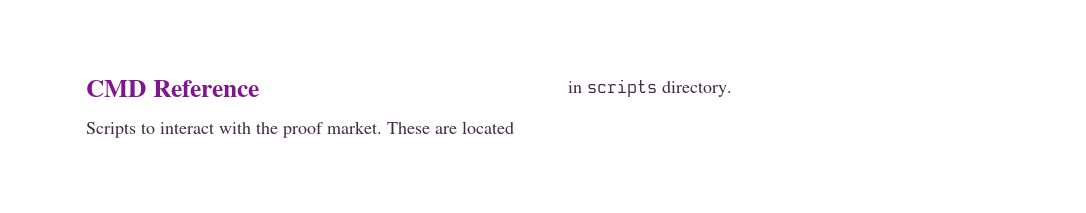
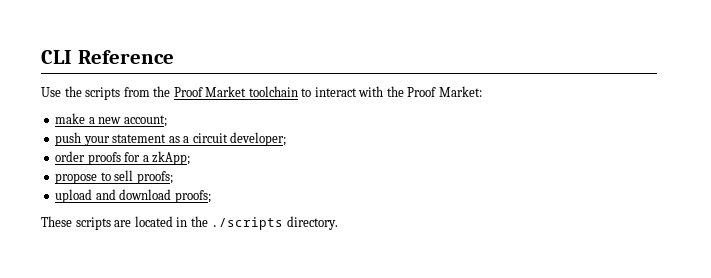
[86,80,146,97] CMD -> [41,50,72,64] CLI
[86,121,430,138] Scripts to interact with the proof market. These -> [41,86,482,100] [55,113,167,127] [55,132,287,146] [55,151,191,165] [55,170,173,184] [55,189,211,203] [41,216,111,230] Use the scripts from the Proof Market toolchain to interact with the Proof Market: // make a new account; // push your statement as a circuit developer; // order proofs for a zkApp; // propose to sell proofs; // upload and download proofs; // These scripts
[587,79,657,97] scripts -> [190,216,284,230] the ./scripts

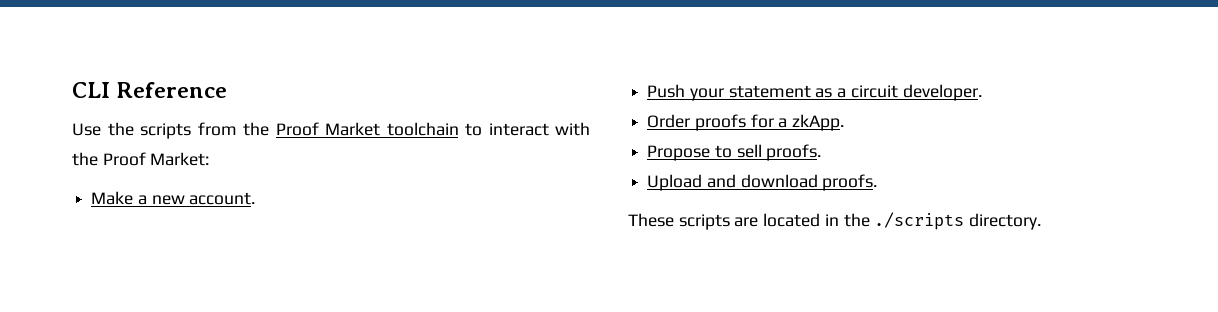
[55,113,86,124] make -> [91,191,134,205] Make
[123,115,167,127] [55,132,82,146] account; // push -> [189,192,256,205] [647,84,686,98] account. // Push
[230,132,287,146] [55,151,86,162] developer; // order -> [902,84,982,101] [647,114,691,128] developer. // Order
[152,151,191,165] [55,170,173,184] [55,189,93,203] zkApp; // propose to sell proofs; // upload -> [792,114,845,131] [647,144,822,161] [647,174,703,191] zkApp. // Propose to sell proofs. // Upload
[174,190,211,203] proofs; -> [822,174,878,191] proofs.

